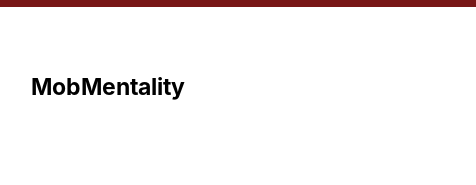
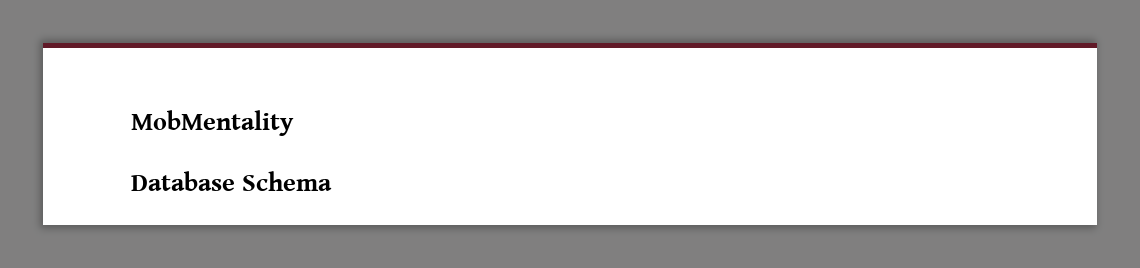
(185, 88) none -> [131,171,333,191] // Database Schema

